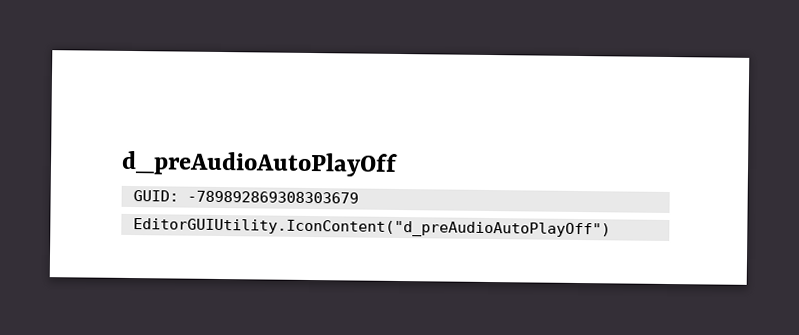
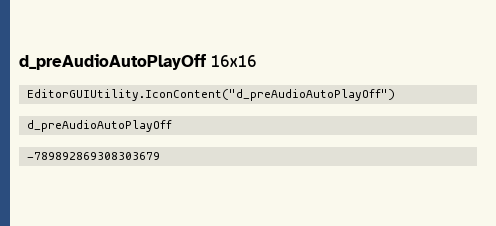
[121,150,398,177] [132,190,179,202] d_preAudioAutoPlayOff // GUID: -> [19,54,256,70] [26,89,395,101] [26,120,172,132] d_preAudioAutoPlayOff 16x16 // EditorGUIUtility.IconContent("d_preAudioAutoPlayOff") // d_preAudioAutoPlayOff //
[132,218,611,239] // EditorGUIUtility.IconContent("d_preAudioAutoPlayOff") -> (160, 156) none

